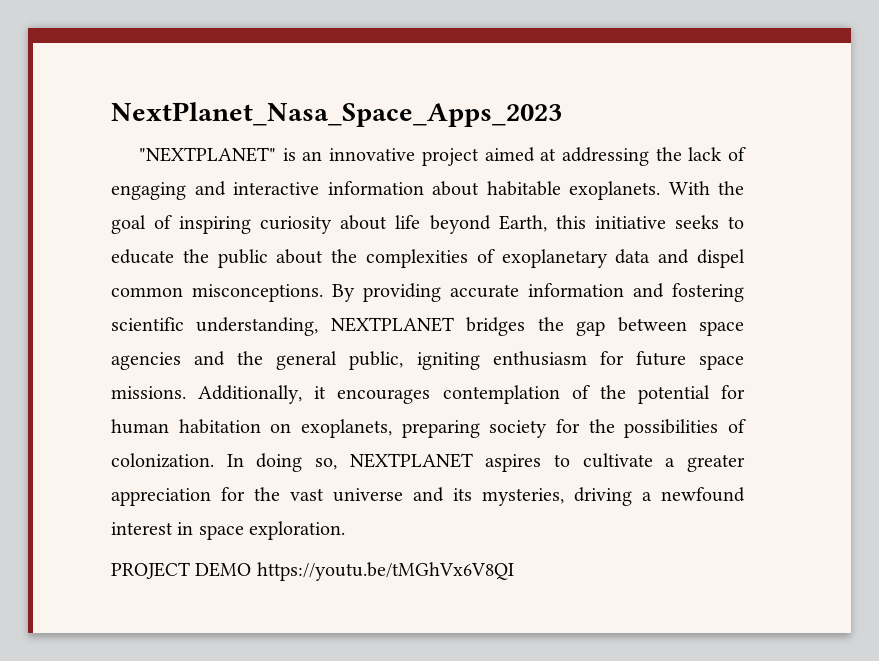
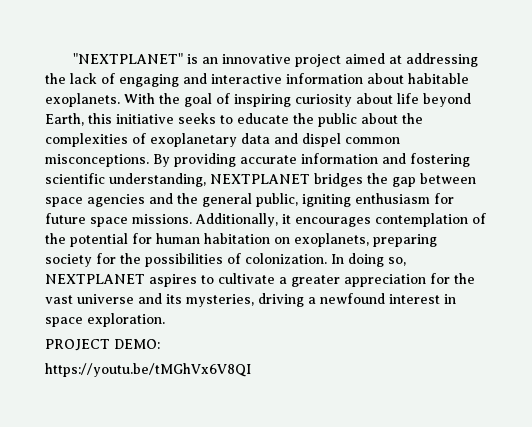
[111,102,562,127] NextPlanet_Nasa_Space_Apps_2023 // -> (72, 58) none
[195,562,252,577] DEMO -> [114,339,160,349] DEMO: //

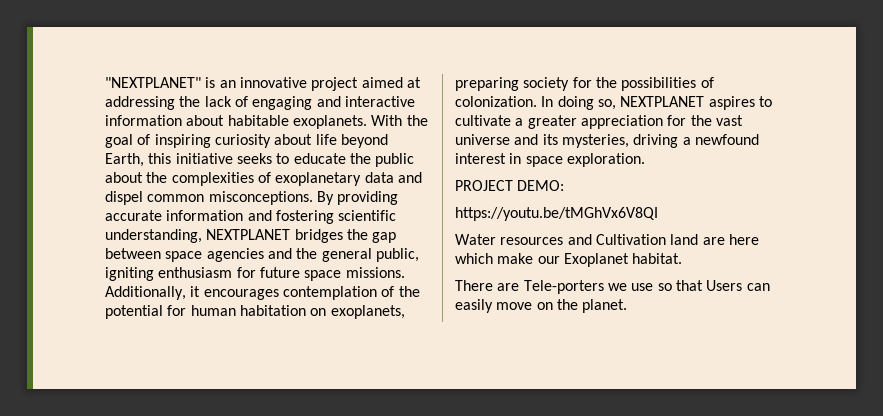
(251, 370) none -> [455,234,759,245] [455,253,683,267] [455,280,770,294] [455,299,628,313] // Water resources and Cultivation land are here which make our Exoplanet habitat. // There are Tele-porters we use so that Users can easily move on the planet.

